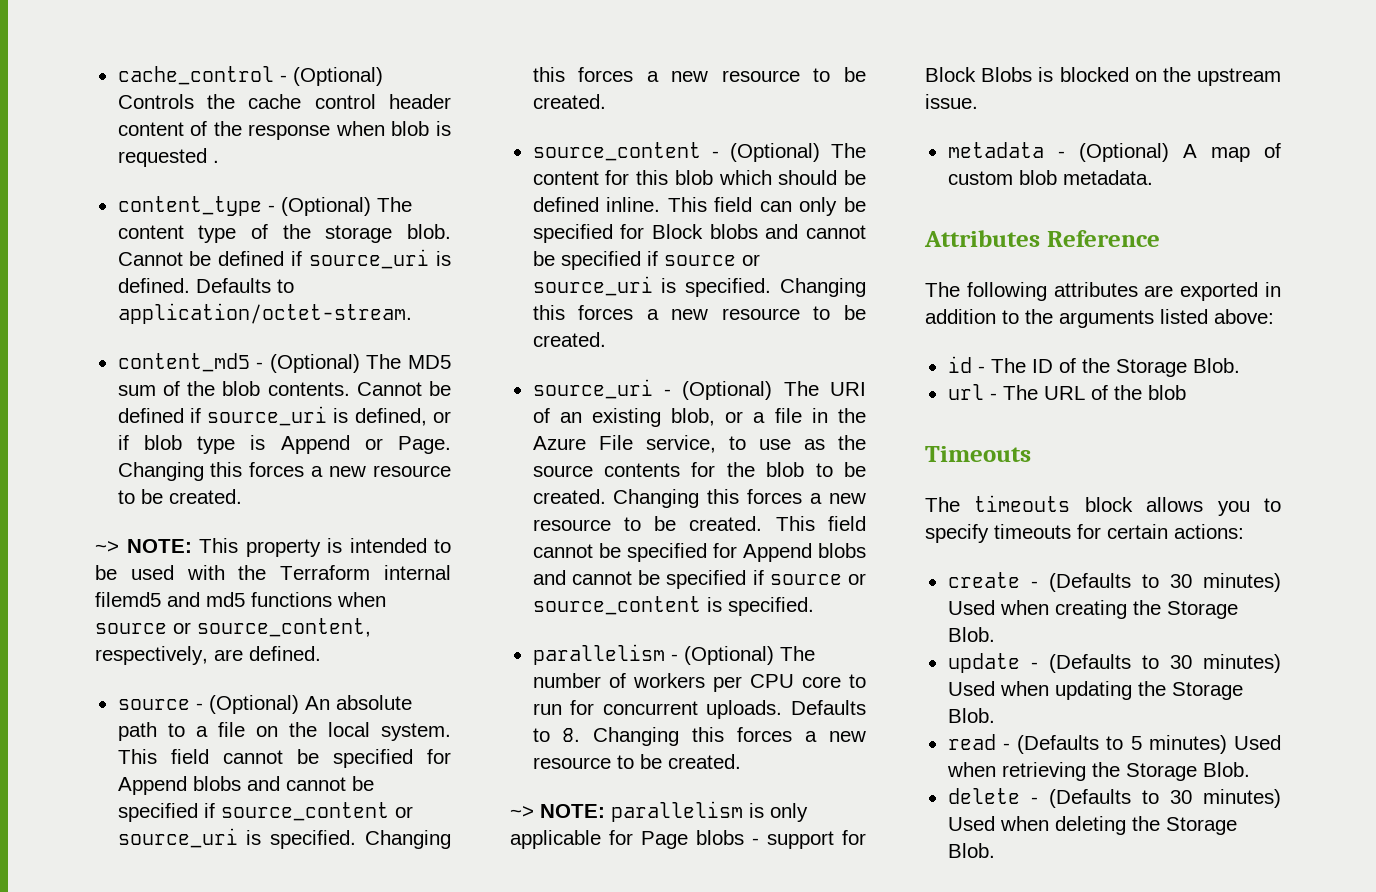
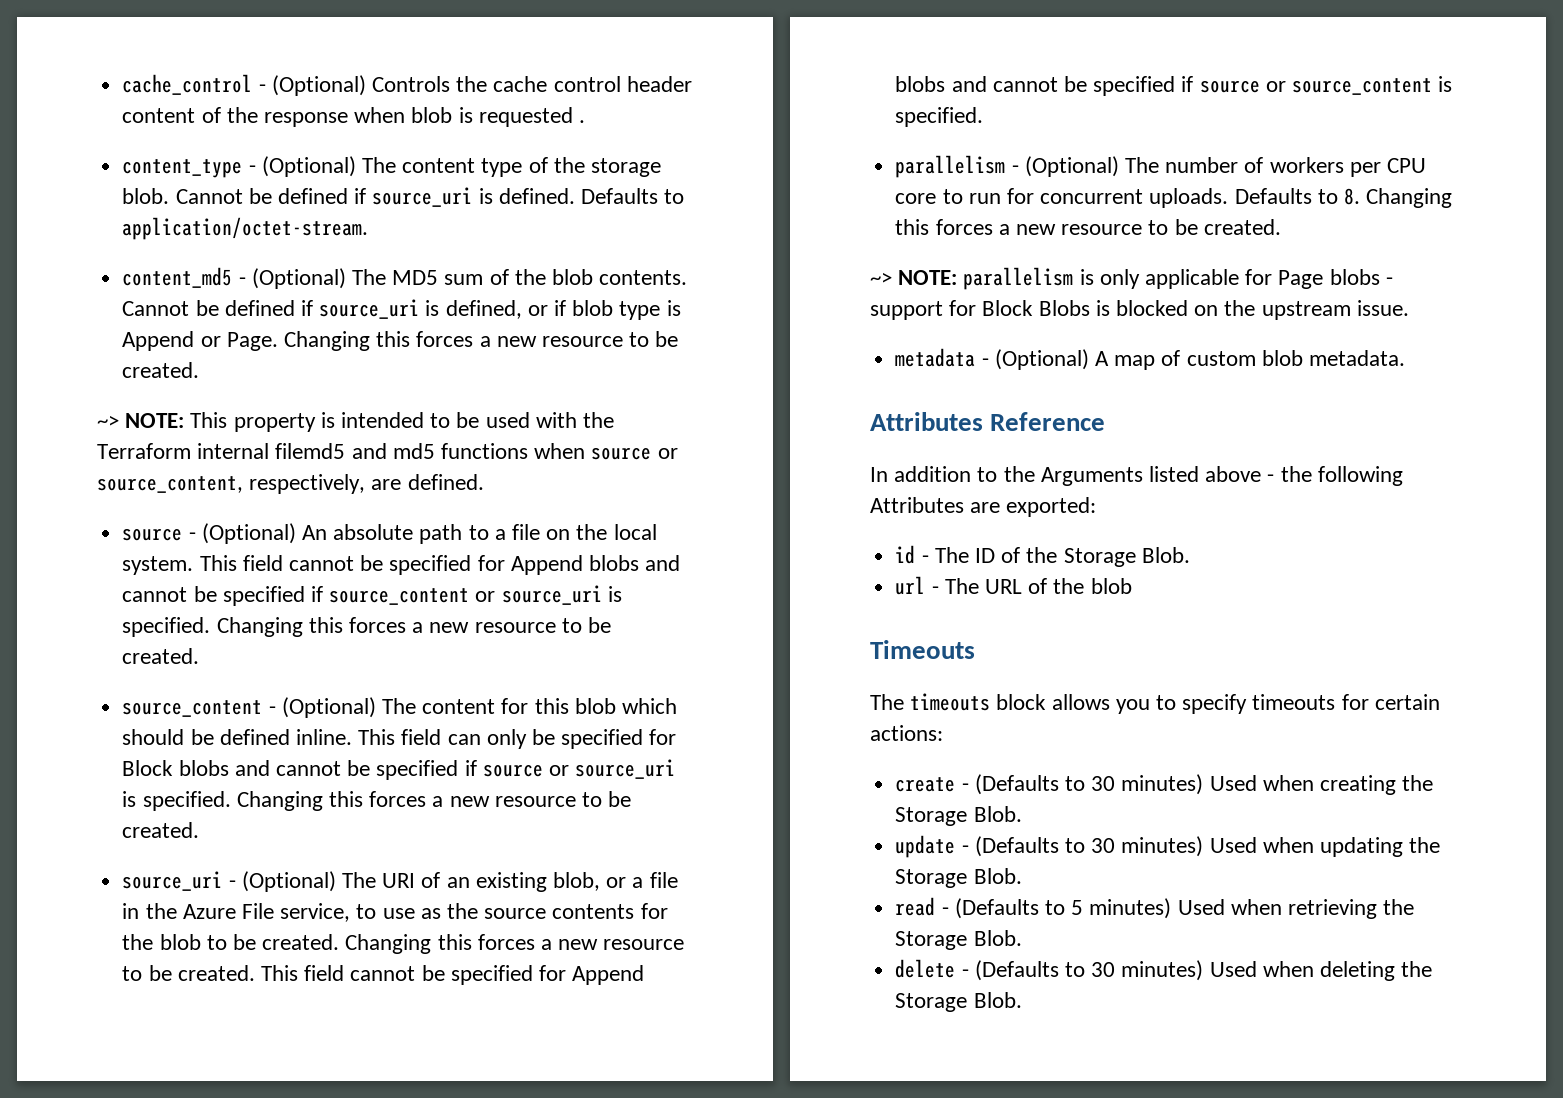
[925,282,1281,301] [925,309,1274,328] The following attributes are exported in addition to the arguments listed above: -> [870,466,1403,486] [870,497,1097,517] In addition to the Arguments listed above - the following Attributes are exported:

